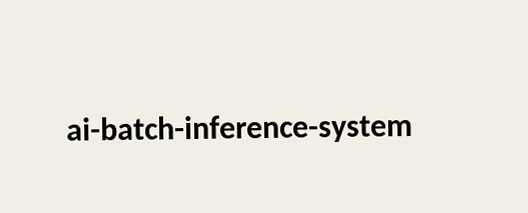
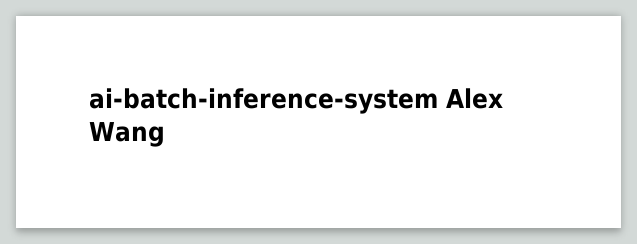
(413, 129) none -> [446,88,503,109] [89,122,165,147] Alex Wang

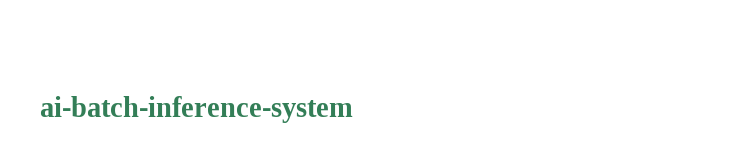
[446,88,503,109] [89,122,165,147] Alex Wang -> (353, 109) none

